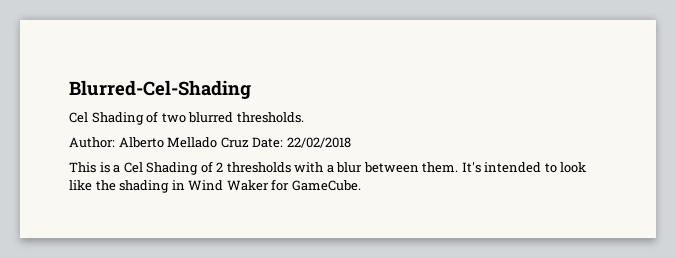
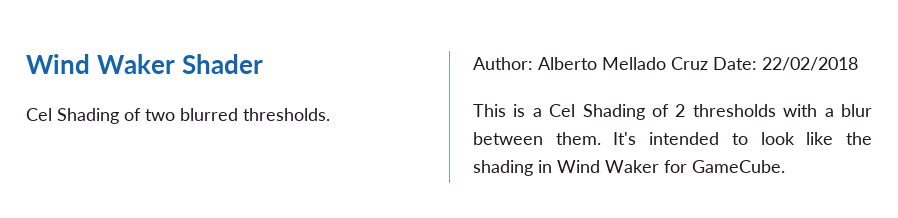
[69,80,251,99] Blurred-Cel-Shading -> [26,54,263,74] Wind Waker Shader

